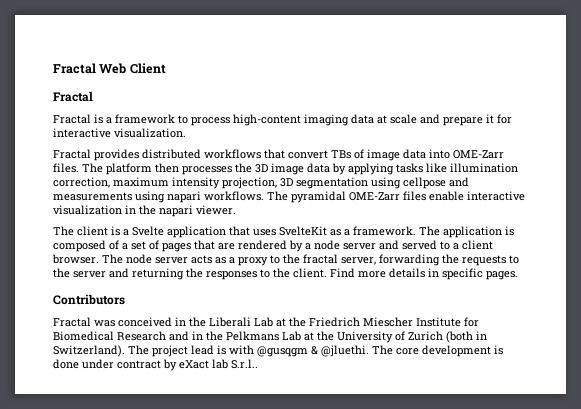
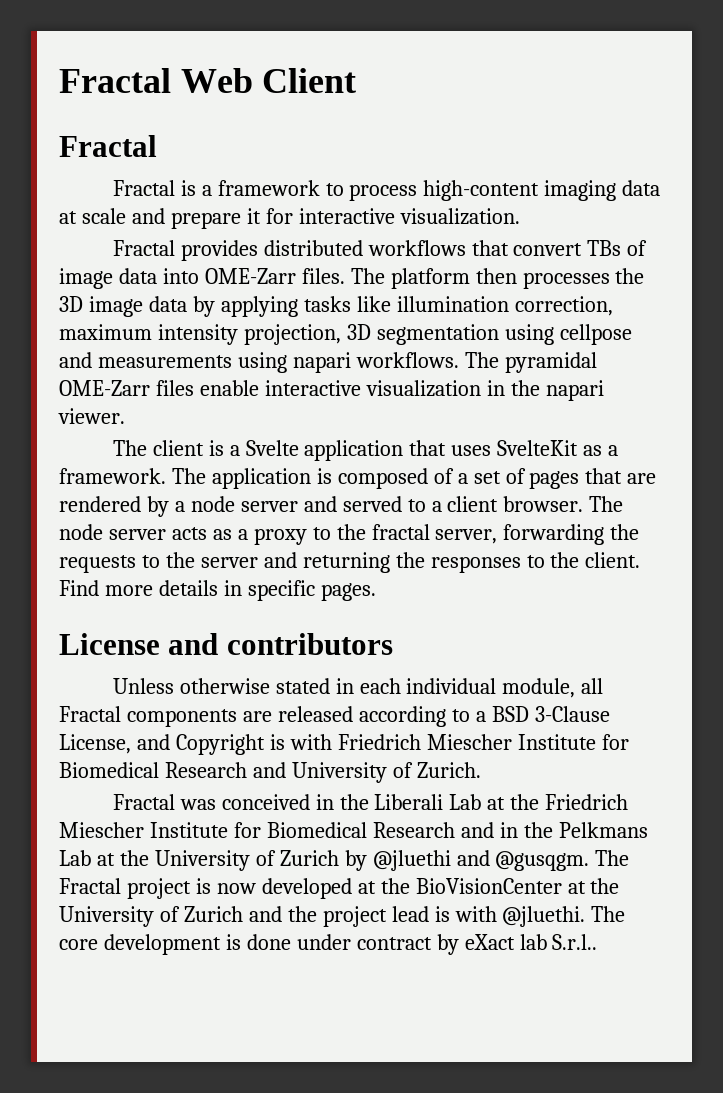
[53,294,125,305] Contributors -> [59,633,393,655] [112,678,604,698] [59,706,610,727] [59,734,629,755] [59,762,481,783] License and contributors // Unless otherwise stated in each individual module, all Fractal components are released according to a BSD 3-Clause License, and Copyright is with Friedrich Miescher Institute for Biomedical Research and University of Zurich.
[446,331,487,343] [53,345,149,357] (both in Switzerland). The -> [344,850,630,871] [59,878,620,899] [59,906,317,927] by @jluethi and @gusqgm. The Fractal project is now developed at the BioVisionCenter at the University of Zurich and the
[257,346,318,357] @gusqgm & -> (497, 914) none

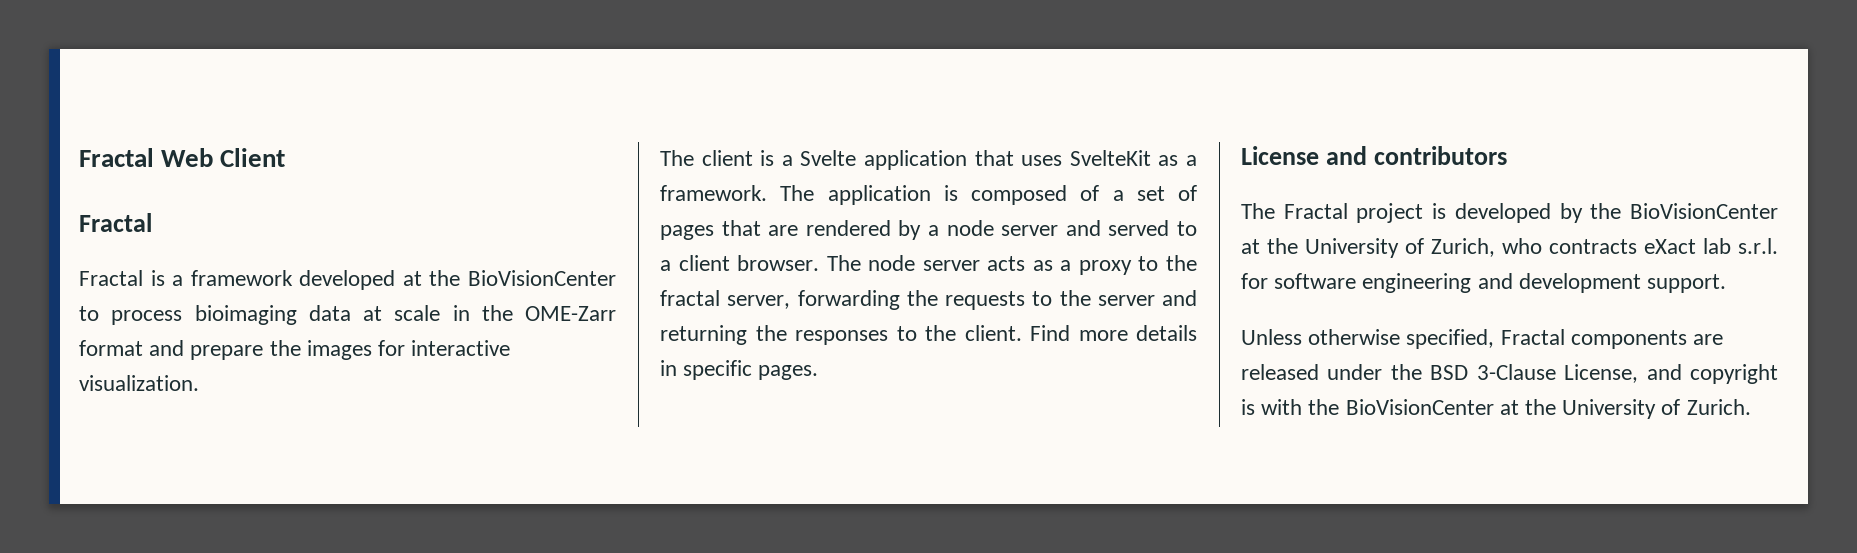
[325,180,661,201] [59,208,520,229] [112,240,648,261] [59,268,645,289] [59,296,613,317] [59,324,632,345] [59,352,597,373] [59,380,604,401] [58,408,125,424] to process high-content imaging data at scale and prepare it for interactive visualization. // Fractal provides distributed workflows that convert TBs of image data into OME-Zarr files. The platform then processes the 3D image data by applying tasks like illumination correction, maximum intensity projection, 3D segmentation using cellpose and measurements using napari workflows. The pyramidal OME-Zarr files enable interactive visualization in the napari viewer. -> [299,270,616,290] [79,305,616,325] [79,340,511,360] [79,375,199,391] developed at the BioVisionCenter to process bioimaging data at scale in the OME-Zarr format and prepare the images for interactive visualization.
[112,678,604,698] [59,706,610,727] [59,734,629,755] [59,762,481,783] [112,794,629,810] [59,822,648,838] [59,850,590,871] Unless otherwise stated in each individual module, all Fractal components are released according to a BSD 3-Clause License, and Copyright is with Friedrich Miescher Institute for Biomedical Research and University of Zurich. // Fractal was conceived in the Liberali Lab at the Friedrich Miescher Institute for Biomedical Research and in the Pelkmans Lab at the University of Zurich by @jluethi and @gusqgm. -> (1507, 155) none
[216,878,620,899] [59,906,626,927] [59,934,598,955] now developed at the BioVisionCenter at the University of Zurich and the project lead is with @jluethi. The core development is done under contract by eXact lab S.r.l.. -> [1454,203,1778,223] [1241,238,1778,258] [1241,273,1727,293] [1241,329,1724,349] [1241,364,1778,384] [1241,399,1751,419] developed by the BioVisionCenter at the University of Zurich, who contracts eXact lab s.r.l. for software engineering and development support. // Unless otherwise specified, Fractal components are released under the BSD 3-Clause License, and copyright is with the BioVisionCenter at the University of Zurich.

